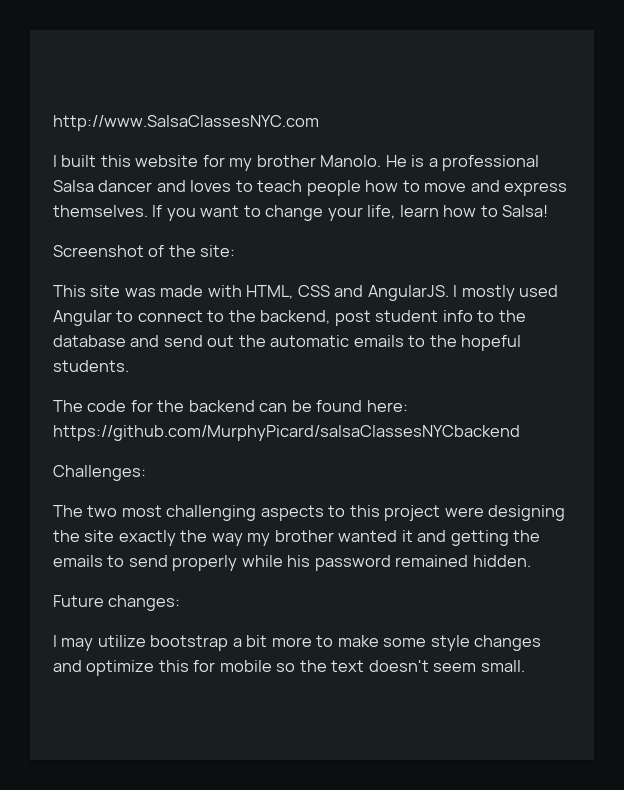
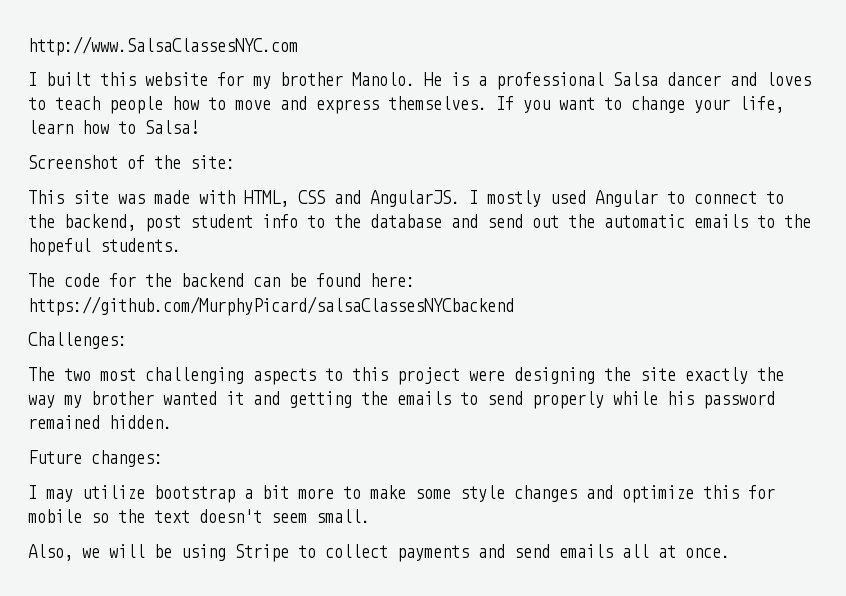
(525, 666) none -> [28,544,730,562] // Also, we will be using Stripe to collect payments and send emails all at once.

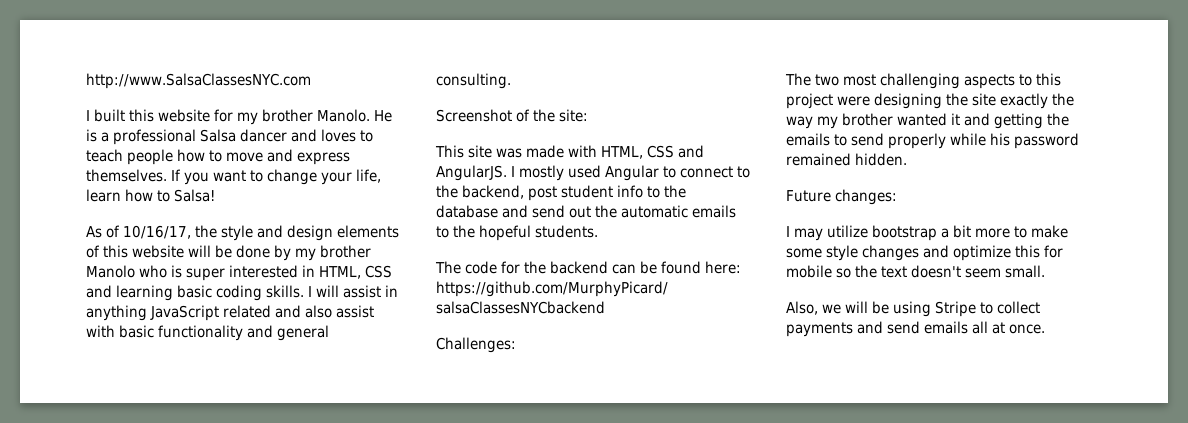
(199, 127) none -> [86,225,400,241] [86,245,372,261] [86,265,393,281] [86,285,399,301] [86,305,375,321] [86,325,330,341] [436,73,511,89] // As of 10/16/17, the style and design elements of this website will be done by my brother Manolo who is super interested in HTML, CSS and learning basic coding skills. I will assist in anything JavaScript related and also assist with basic functionality and general consulting.

